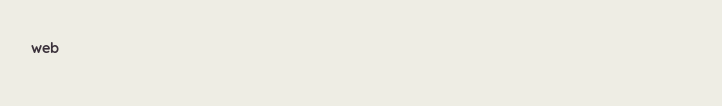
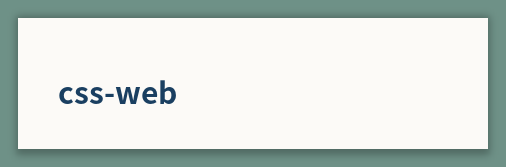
[31,42,59,53] web -> [58,80,177,104] css-web

